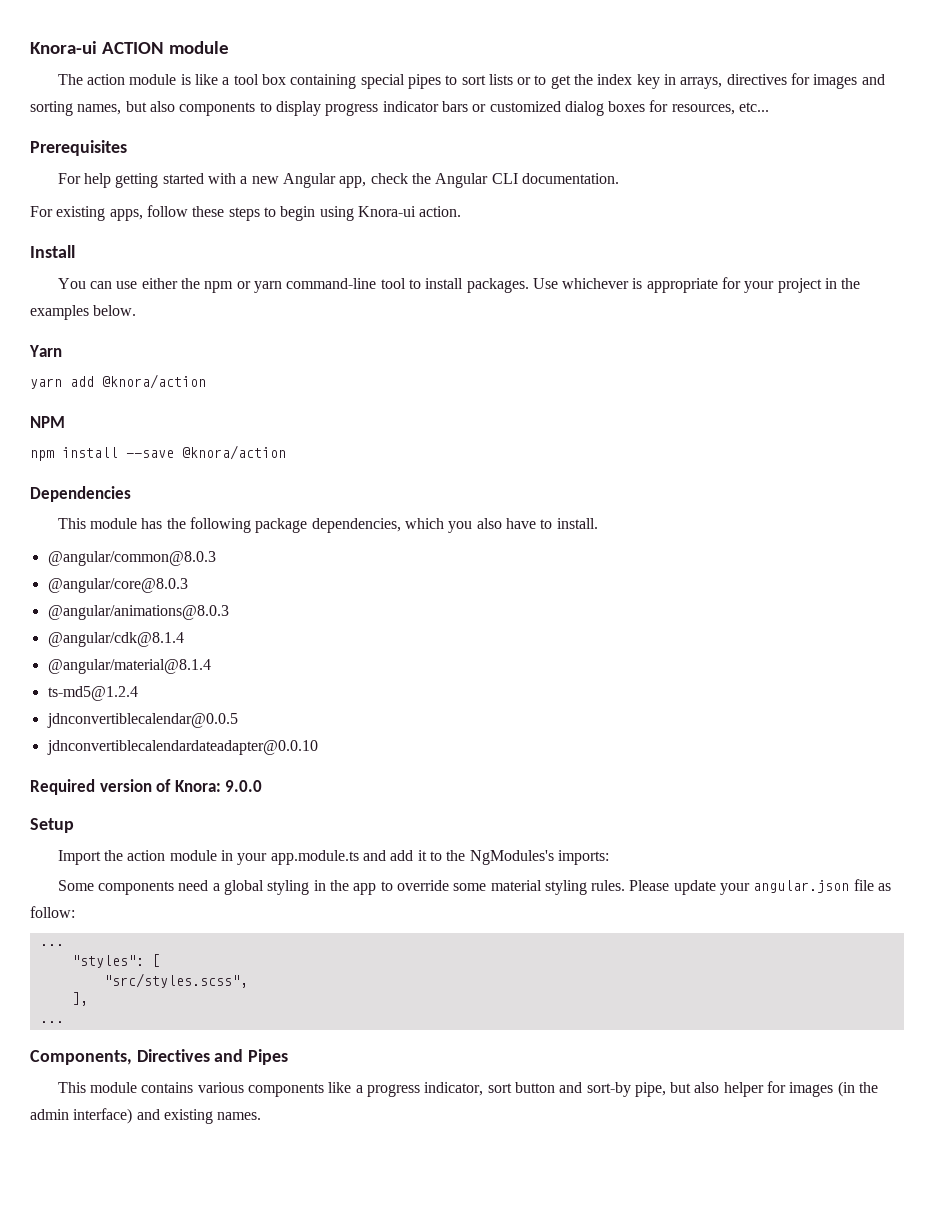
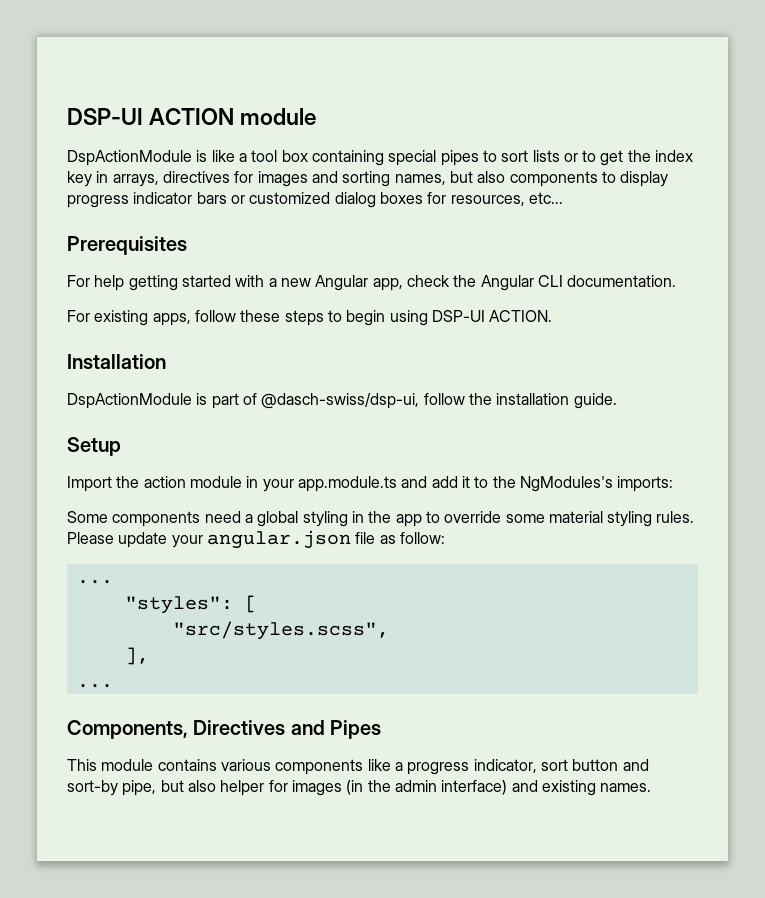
[30,41,97,54] Knora-ui -> [67,108,143,125] DSP-UI
[57,74,177,85] The action module -> [67,150,192,166] DspActionModule
[357,206,462,217] [30,245,75,258] [57,277,861,293] [30,305,137,320] [29,345,62,357] [30,374,206,389] [30,416,65,428] [30,445,286,461] [30,486,131,502] [57,517,598,533] [47,551,216,566] [47,578,188,593] [47,605,229,620] [47,632,184,647] [47,659,211,674] [47,686,138,701] [46,713,238,728] [46,740,318,755] [30,779,263,795] Knora-ui action. // Install // You can use either the npm or yarn command-line tool to install packages. Use whichever is appropriate for your project in the examples below. // Yarn // yarn add @knora/action // NPM // npm install --save @knora/action // Dependencies // This module has the following package dependencies, which you also have to install. // @angular/common@8.0.3 // @angular/core@8.0.3 // @angular/animations@8.0.3 // @angular/cdk@8.1.4 // @angular/material@8.1.4 // ts-md5@1.2.4 // jdnconvertiblecalendar@0.0.5 // jdnconvertiblecalendardateadapter@0.0.10 // Required version of Knora: 9.0.0 -> [431,310,553,322] [67,354,166,369] [67,393,617,409] DSP-UI ACTION. // Installation // DspActionModule is part of @dasch-swiss/dsp-ui, follow the installation guide.

